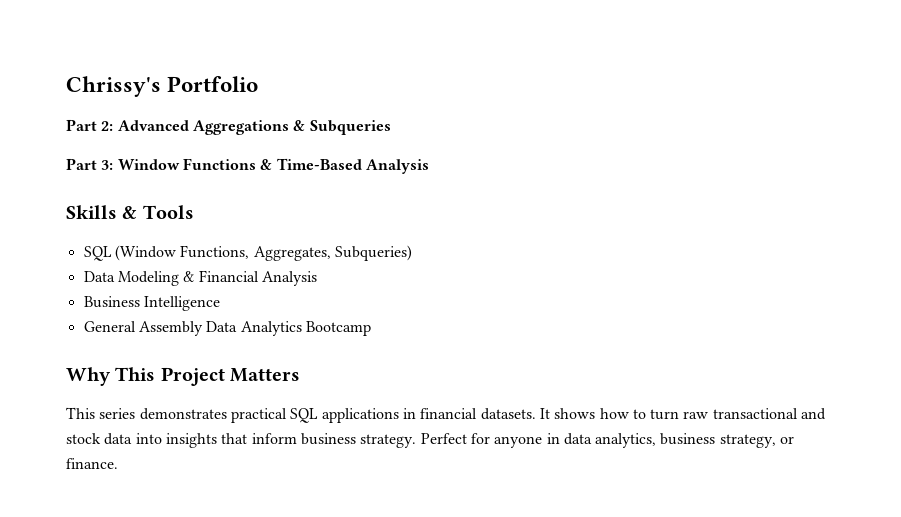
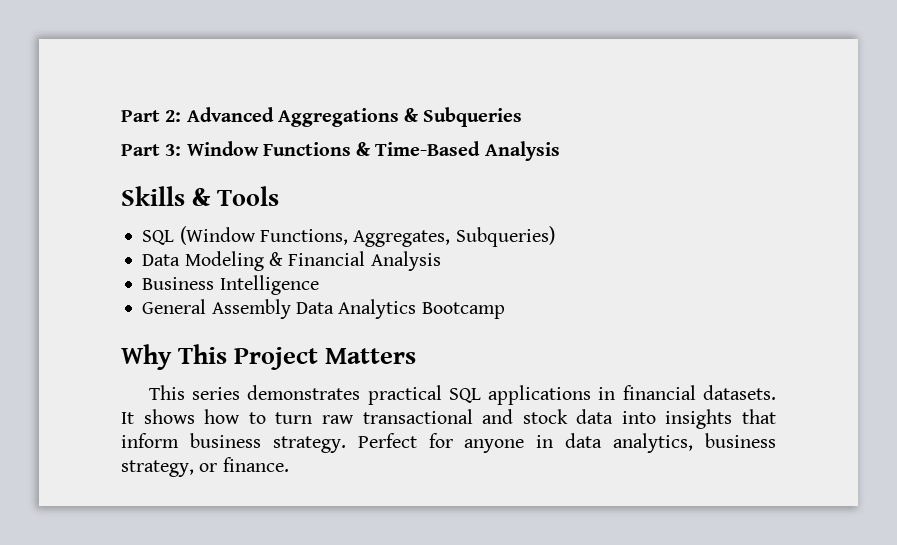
[66,76,259,97] Chrissy's Portfolio // -> (121, 116) none

